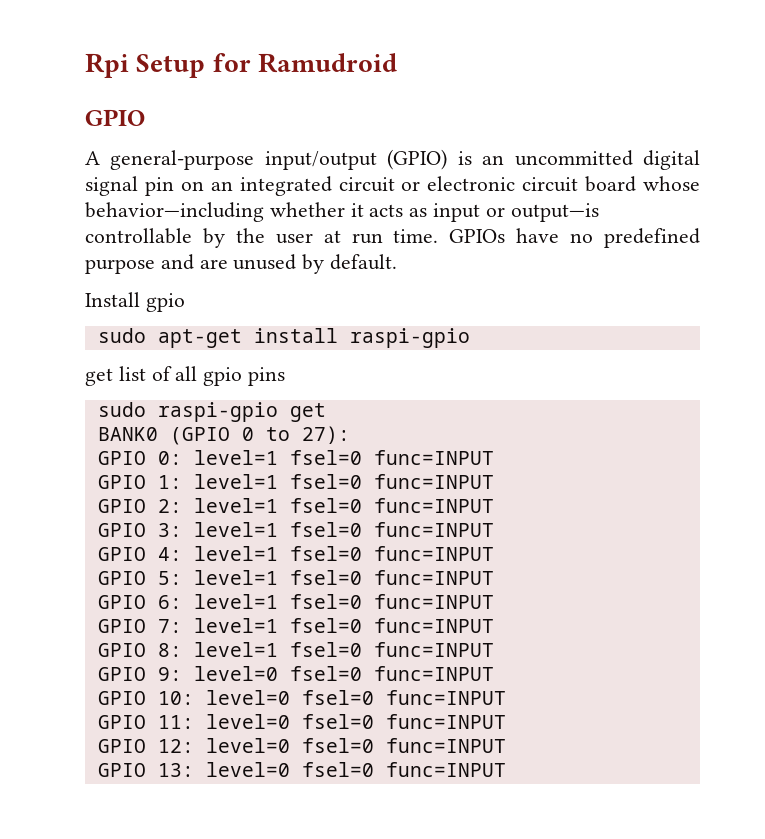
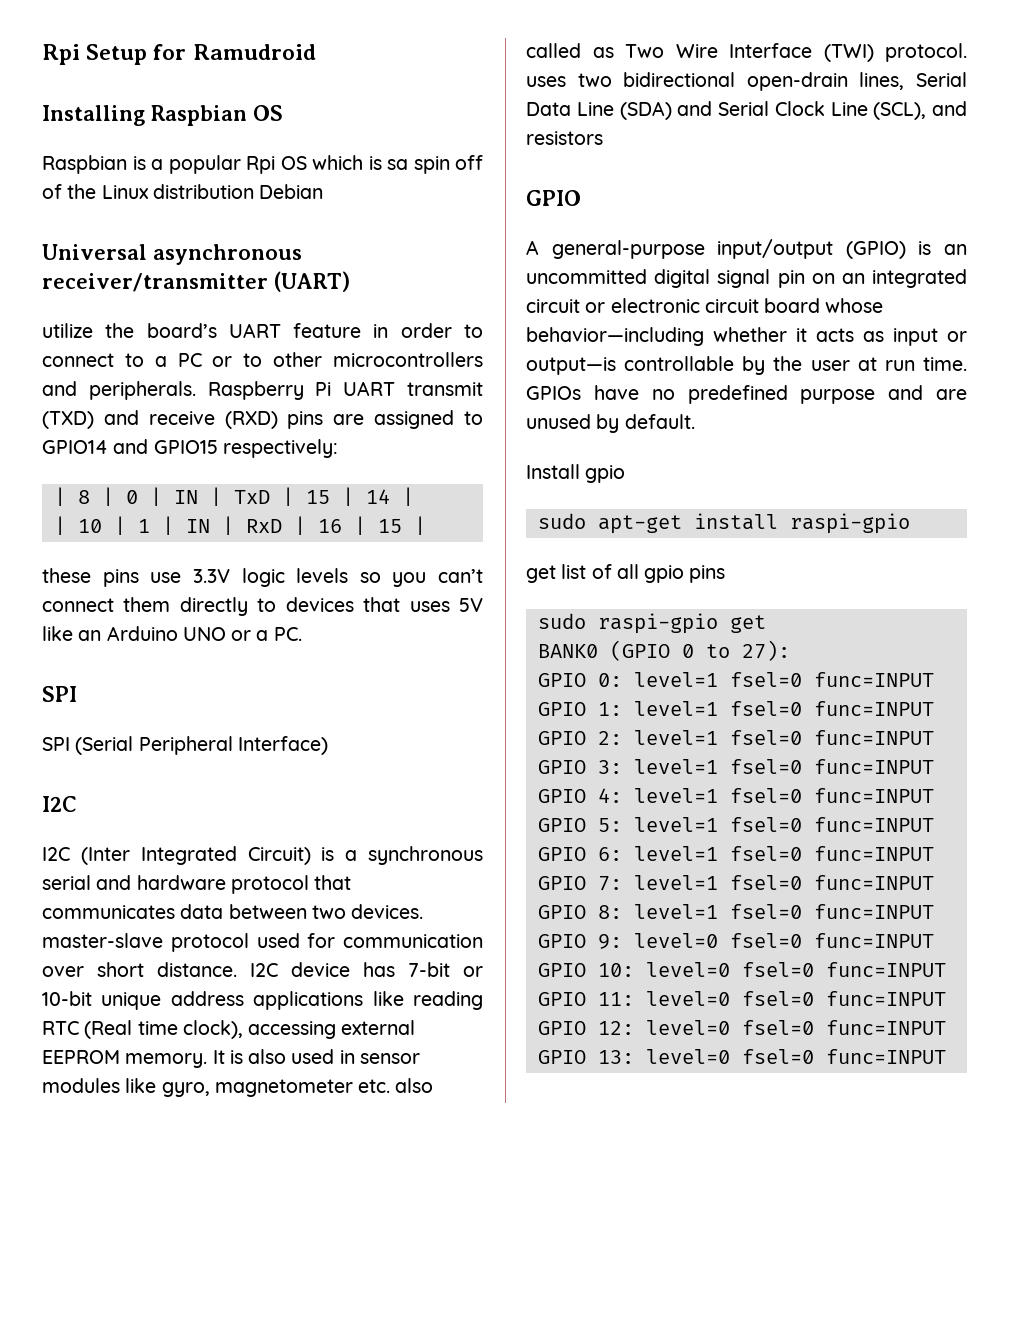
(397, 63) none -> [42,105,283,126] [42,155,483,174] [42,184,324,199] [42,244,302,265] [42,271,350,292] [42,323,483,338] [42,352,483,367] [42,381,484,400] [42,410,483,429] [42,439,338,458] [53,487,414,506] [53,516,426,535] [42,568,483,587] [42,597,483,616] [42,626,302,641] [42,686,77,702] [42,736,328,755] [42,796,77,812] [42,846,483,865] [42,875,352,894] [42,904,424,919] [42,933,483,952] [42,962,483,977] [42,991,483,1010] [42,1020,416,1039] [42,1049,420,1068] [42,1078,434,1097] [526,43,967,62] [526,72,967,91] [526,101,967,120] [526,131,603,145] // Installing Raspbian OS // Raspbian is a popular Rpi OS which is sa spin off of the Linux distribution Debian // Universal asynchronous receiver/transmitter (UART) // utilize the board’s UART feature in order to connect to a PC or to other microcontrollers and peripherals. Raspberry Pi UART transmit (TXD) and receive (RXD) pins are assigned to GPIO14 and GPIO15 respectively: // | 8 | 0 | IN | TxD | 15 | 14 | // | 10 | 1 | IN | RxD | 16 | 15 | // these pins use 3.3V logic levels so you can’t connect them directly to devices that uses 5V like an Arduino UNO or a PC. // SPI // SPI (Serial Peripheral Interface) // I2C // I2C (Inter Integrated Circuit) is a synchronous serial and hardware protocol that communicates data between two devices. master-slave protocol used for communication over short distance. I2C device has 7-bit or 10-bit unique address applications like reading RTC (Real time clock), accessing external EEPROM memory. It is also used in sensor modules like gyro, magnetometer etc. also called as Two Wire Interface (TWI) protocol. uses two bidirectional open-drain lines, Serial Data Line (SDA) and Serial Clock Line (SCL), and resistors

